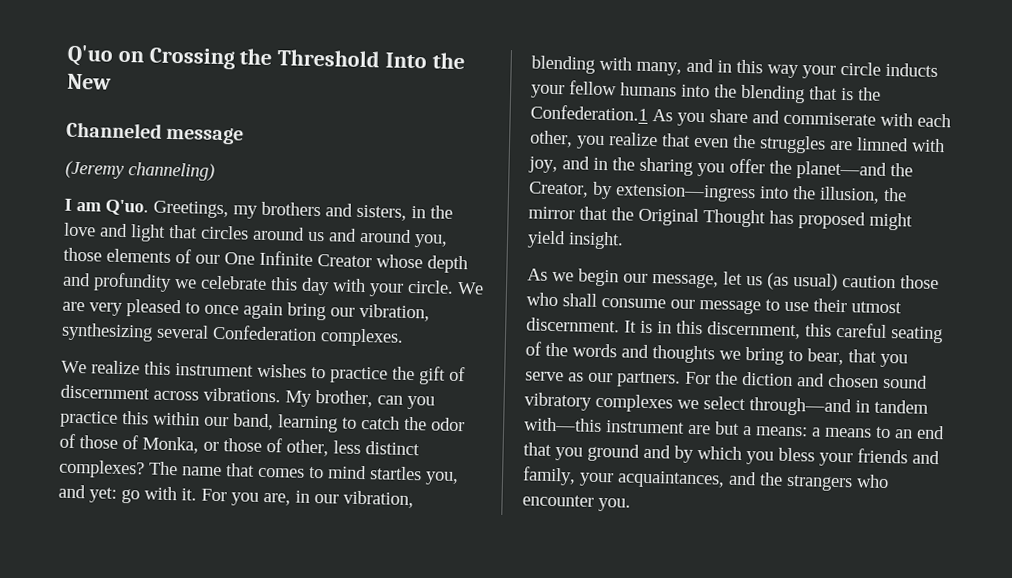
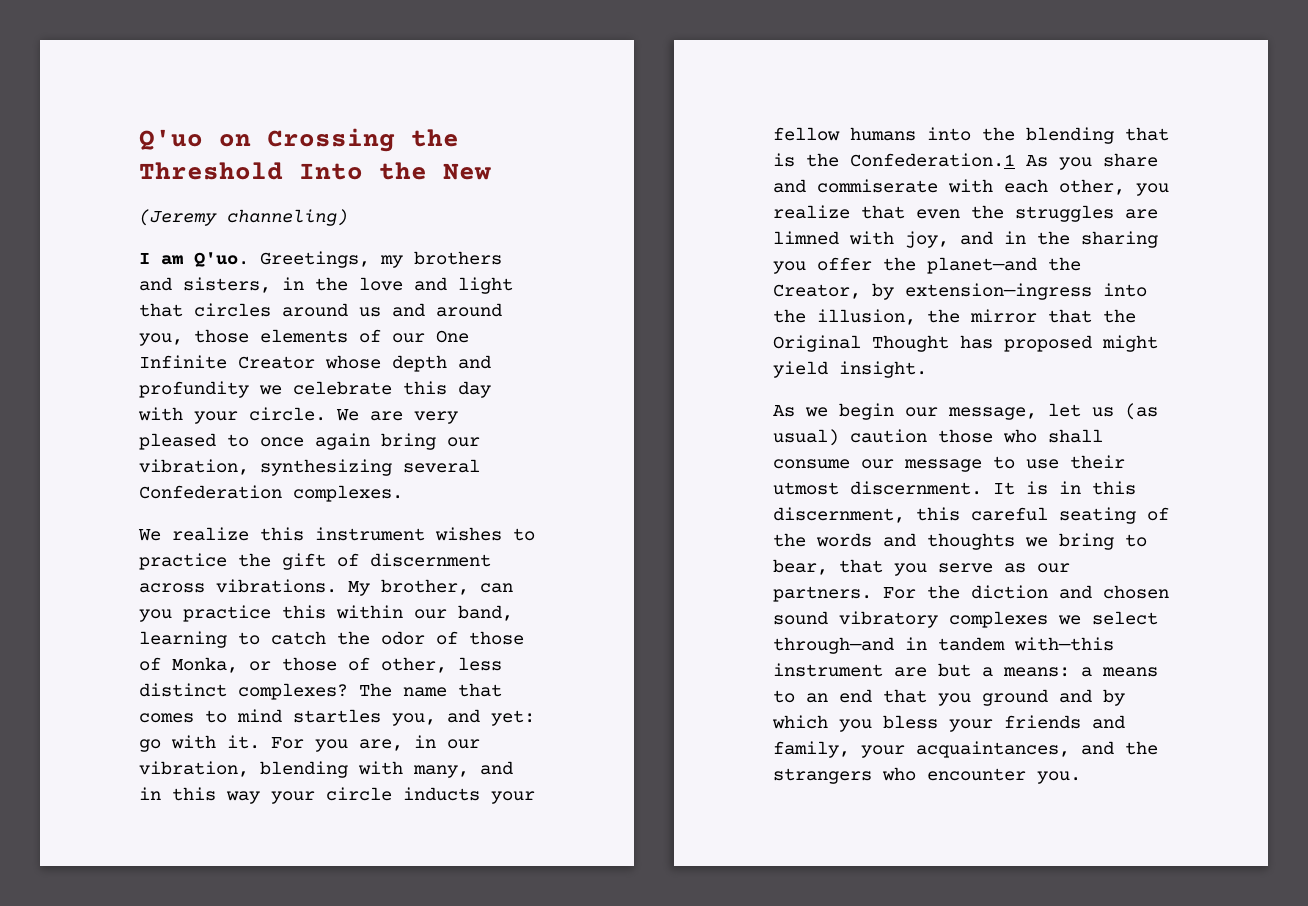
[66,121,245,145] // Channeled message -> (491, 171) none

